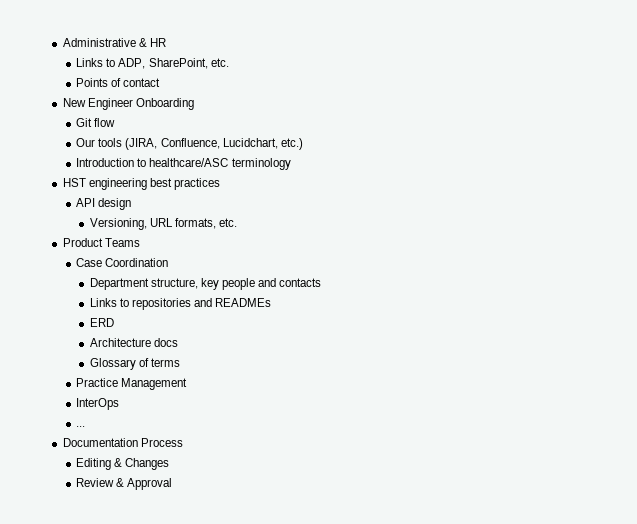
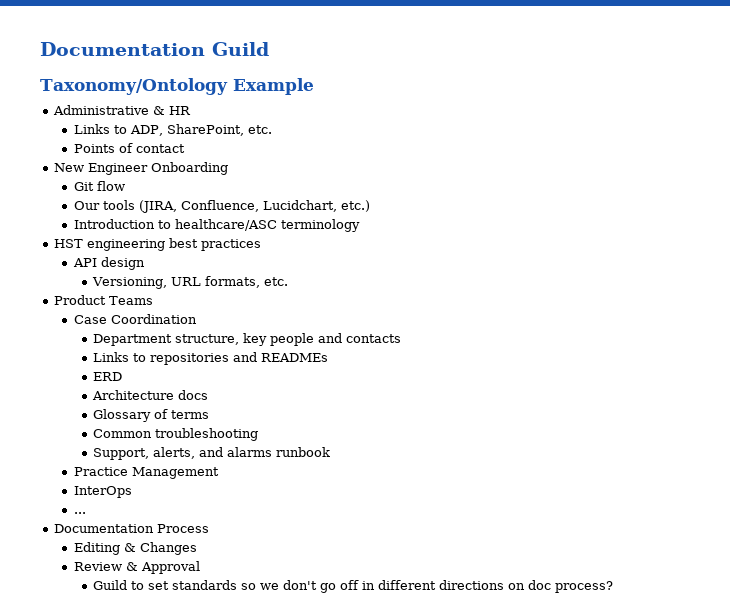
(62, 42) none -> [40,42,269,56] [40,78,314,95] Documentation Guild // Taxonomy/Ontology Example //
(180, 362) none -> [93,428,259,441] [93,447,331,460] // Common troubleshooting // Support, alerts, and alarms runbook
(173, 484) none -> [93,580,614,593] // Guild to set standards so we don't go off in different directions on doc process?

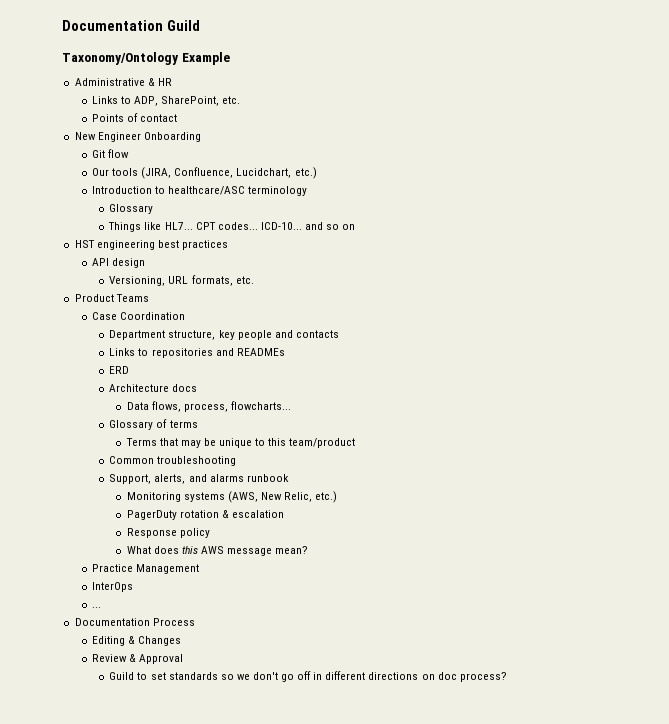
(360, 225) none -> [109,204,154,214] [108,222,356,232] // Glossary // Things like HL7... CPT codes... ICD-10... and so on
(209, 395) none -> [126,401,291,412] // Data flows, process, flowcharts...
(210, 414) none -> [125,438,356,448] // Terms that may be unique to this team/product
(331, 452) none -> [126,491,338,503] [126,510,284,520] [126,528,210,538] [126,546,309,556] // Monitoring systems (AWS, New Relic, etc.) // PagerDuty rotation & escalation // Response policy // What does this AWS message mean?

